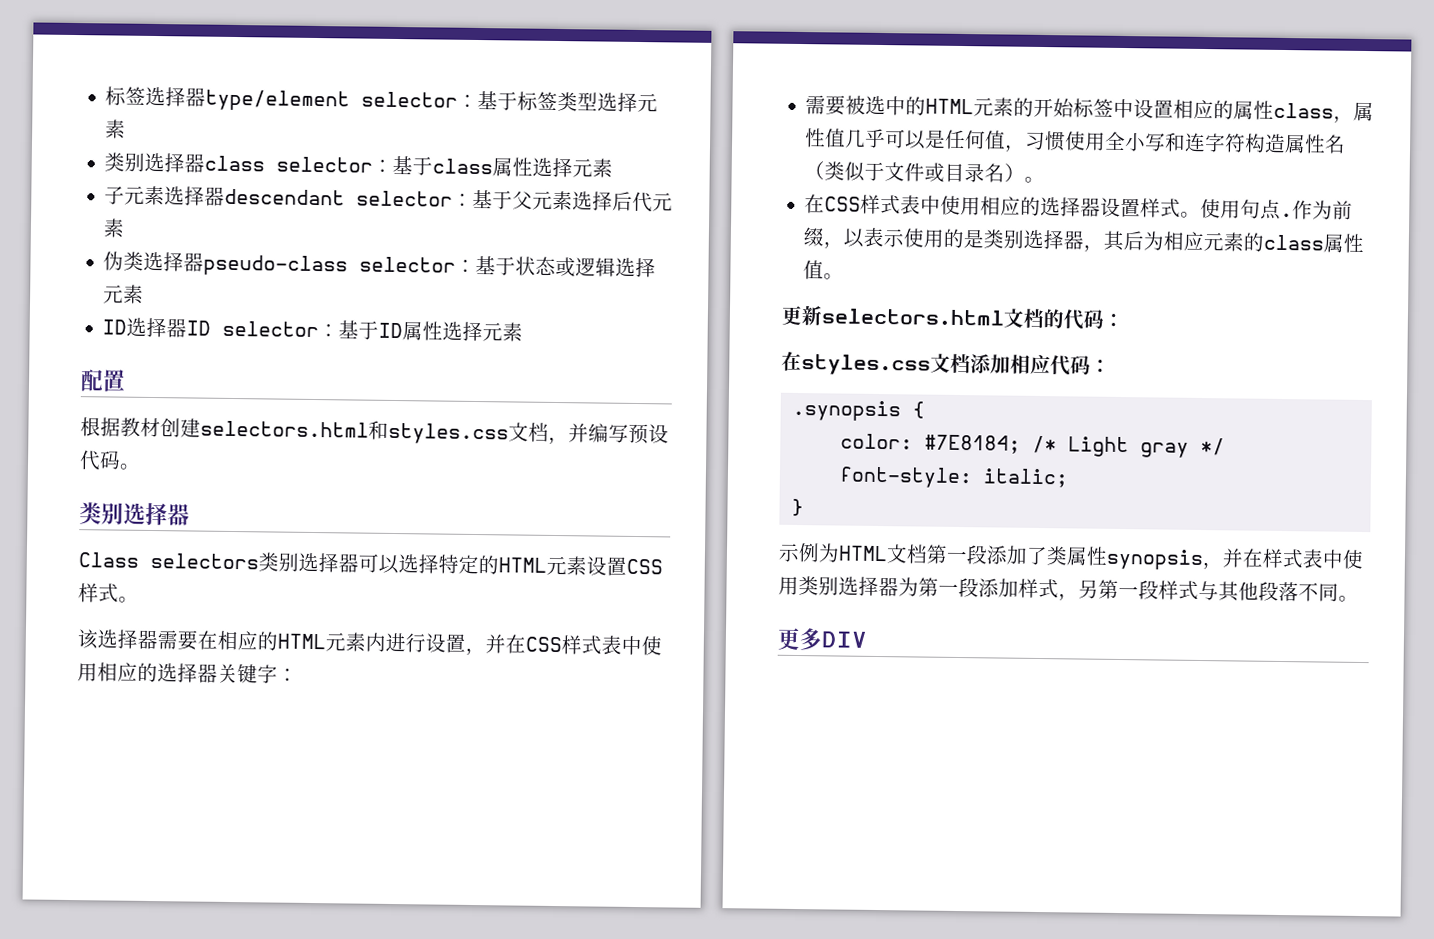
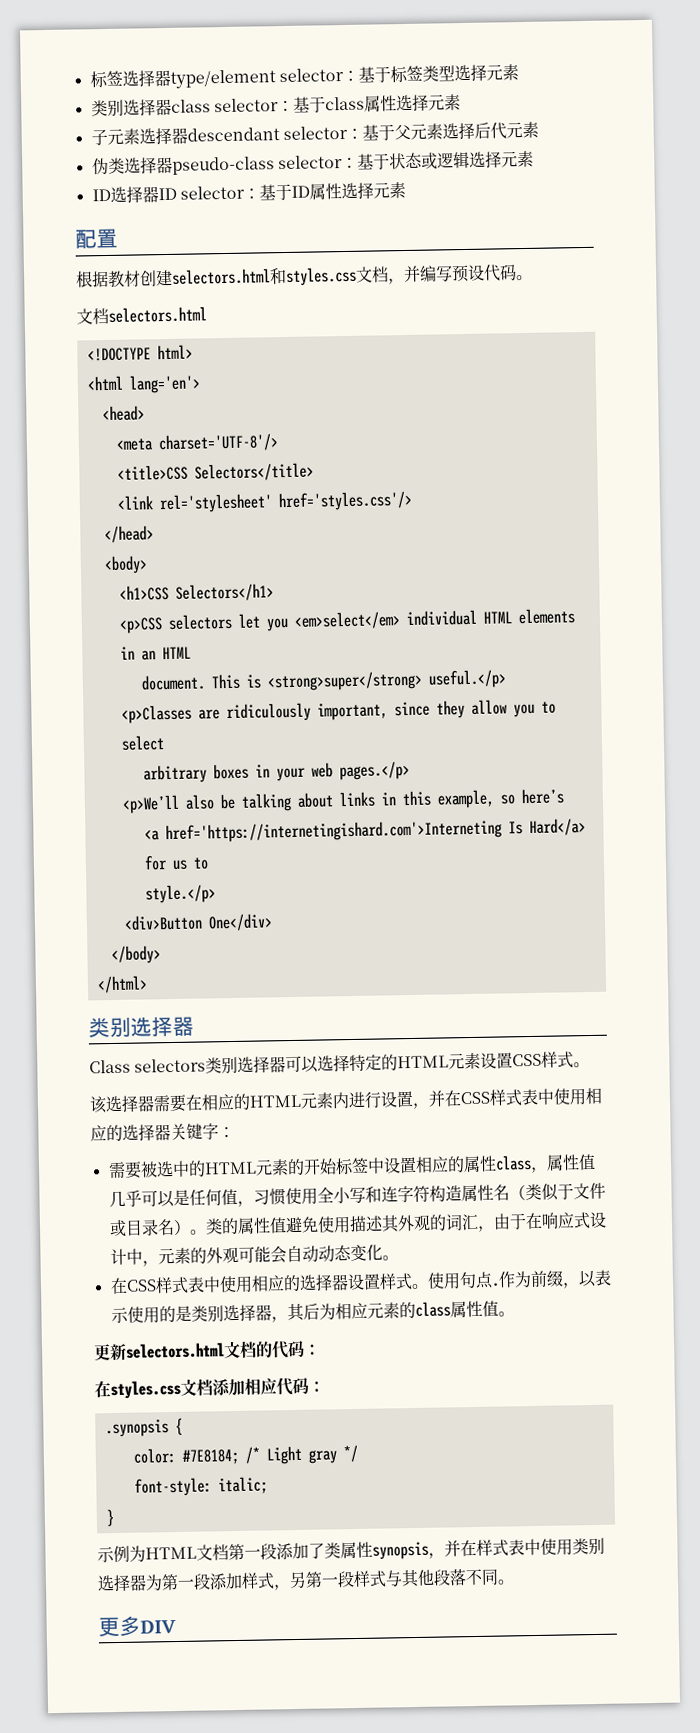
(141, 466) none -> [76,306,207,325] [86,344,193,362] [86,374,201,394] [101,405,145,422] [115,433,279,453] [116,462,314,482] [116,490,413,514] [103,525,154,544] [103,555,148,575] [118,583,274,602] [118,608,575,634] [119,646,191,661] [140,669,507,692] [120,699,556,724] [120,735,165,751] [142,760,410,784] [121,788,564,814] [143,818,586,844] [143,855,209,871] [144,884,216,904] [123,913,273,932] [110,945,161,965] [96,975,148,994] // 文档selectors.html // <!DOCTYPE html> // <html lang='en'> // <head> // <meta charset='UTF-8'/> // <title>CSS Selectors</title> // <link rel='stylesheet' href='styles.css'/> // </head> // <body> // <h1>CSS Selectors</h1> // <p>CSS selectors let you <em>select</em> individual HTML elements in an HTML // document. This is <strong>super</strong> useful.</p> // <p>Classes are ridiculously important, since they allow you to select // arbitrary boxes in your web pages.</p> // <p>We’ll also be talking about links in this example, so here’s // <a href='https://internetingishard.com'>Interneting Is Hard</a> for us to // style.</p> // <div>Button One</div> // </body> // </html>
(1046, 180) none -> [204,1211,607,1235] [109,1244,399,1267] 类的属性值避免使用描述其外观的词汇，由于在响应式设计中，元素的外观可能会自动动态变化。

